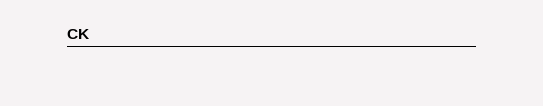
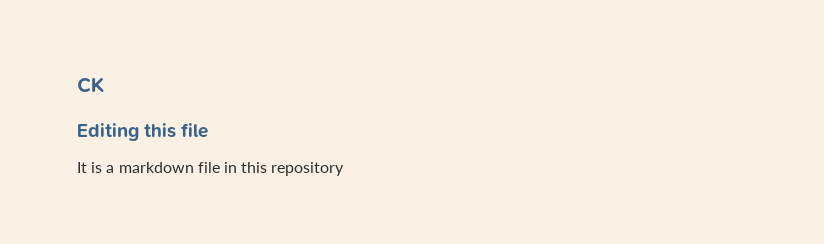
(90, 34) none -> [77,123,209,141] [77,162,345,176] // Editing this file // It is a markdown file in this repository

